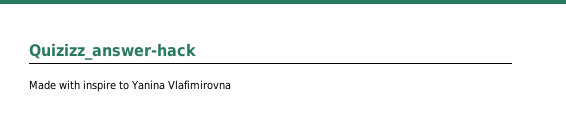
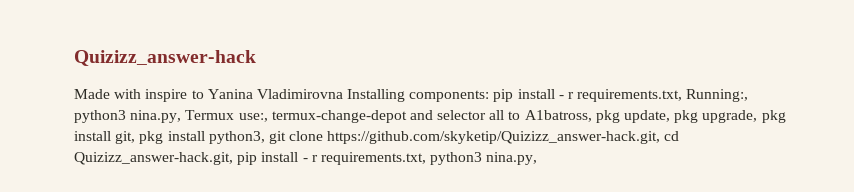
[167,80,231,90] Vlafimirovna -> [256,89,749,102] [74,110,786,123] [74,131,680,144] [74,152,538,165] Vladimirovna Installing components: pip install - r requirements.txt, Running:, python3 nina.py, Termux use:, termux-change-depot and selector all to A1batross, pkg update, pkg upgrade, pkg install git, pkg install python3, git clone https://github.com/skyketip/Quizizz_answer-hack.git, cd Quizizz_answer-hack.git, pip install - r requirements.txt, python3 nina.py,

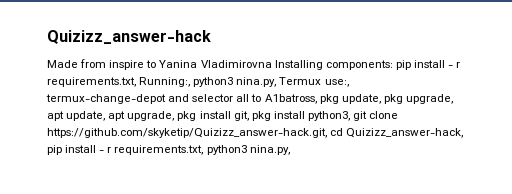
[114,89,142,99] with -> [80,59,107,68] from
(758, 116) none -> [47,111,175,121] apt update, apt upgrade,
[74,152,233,165] Quizizz_answer-hack.git, -> [346,128,464,138] Quizizz_answer-hack,

